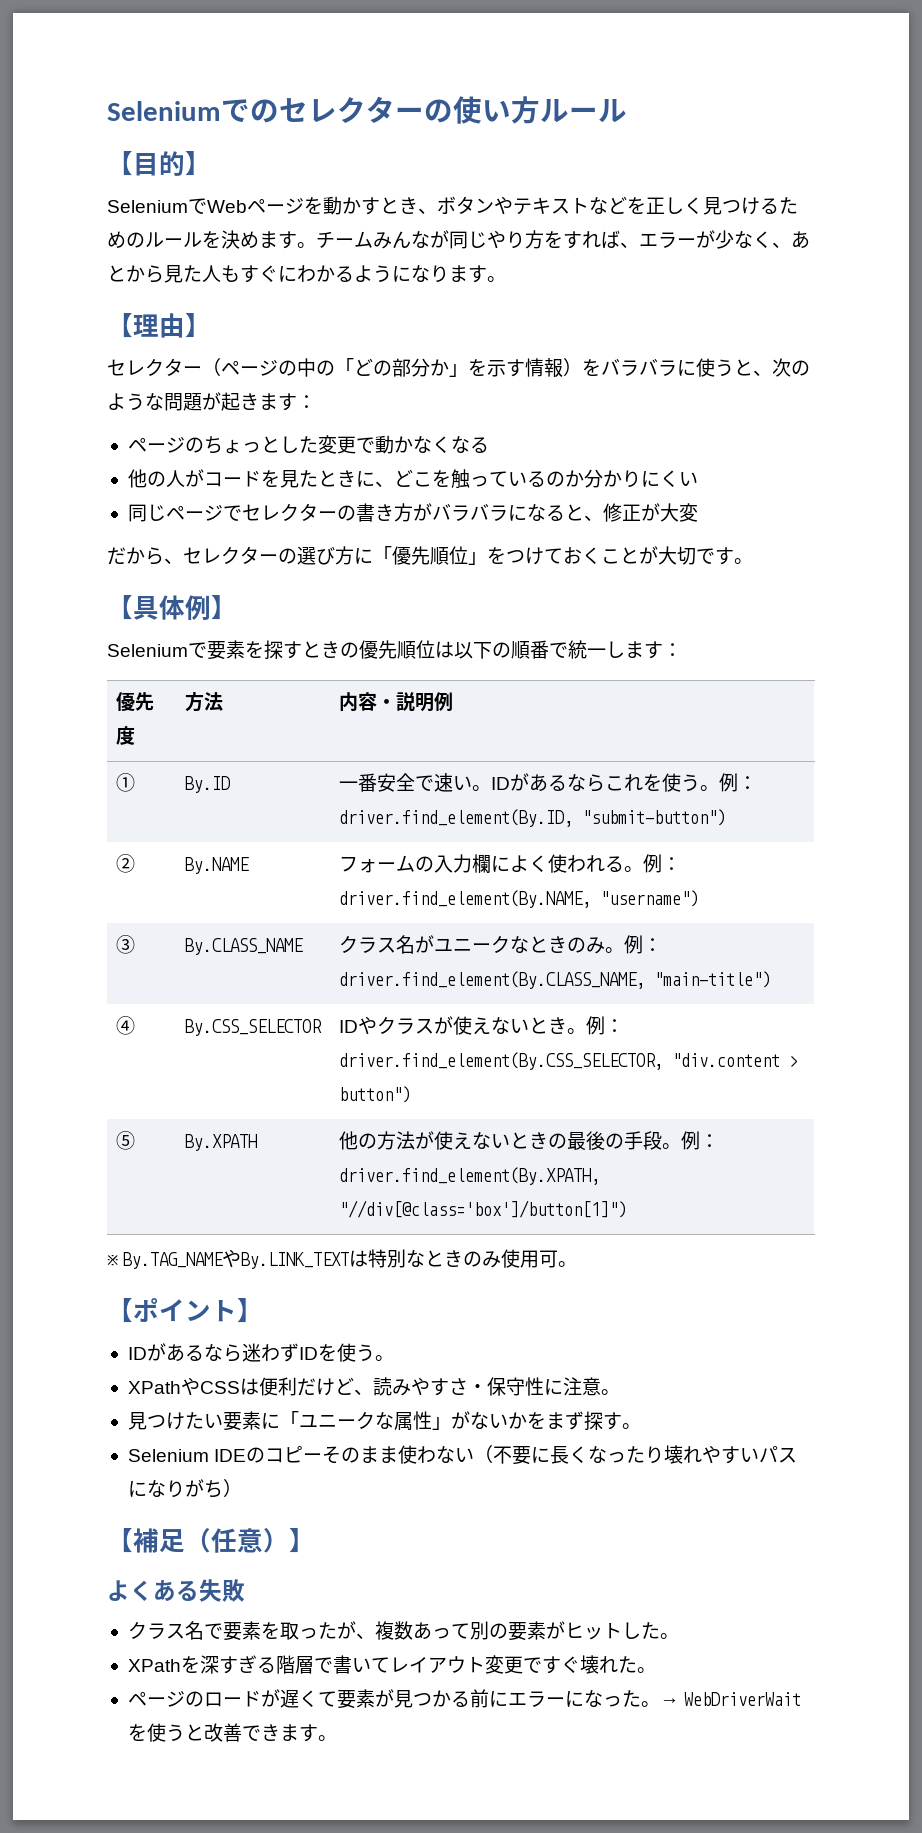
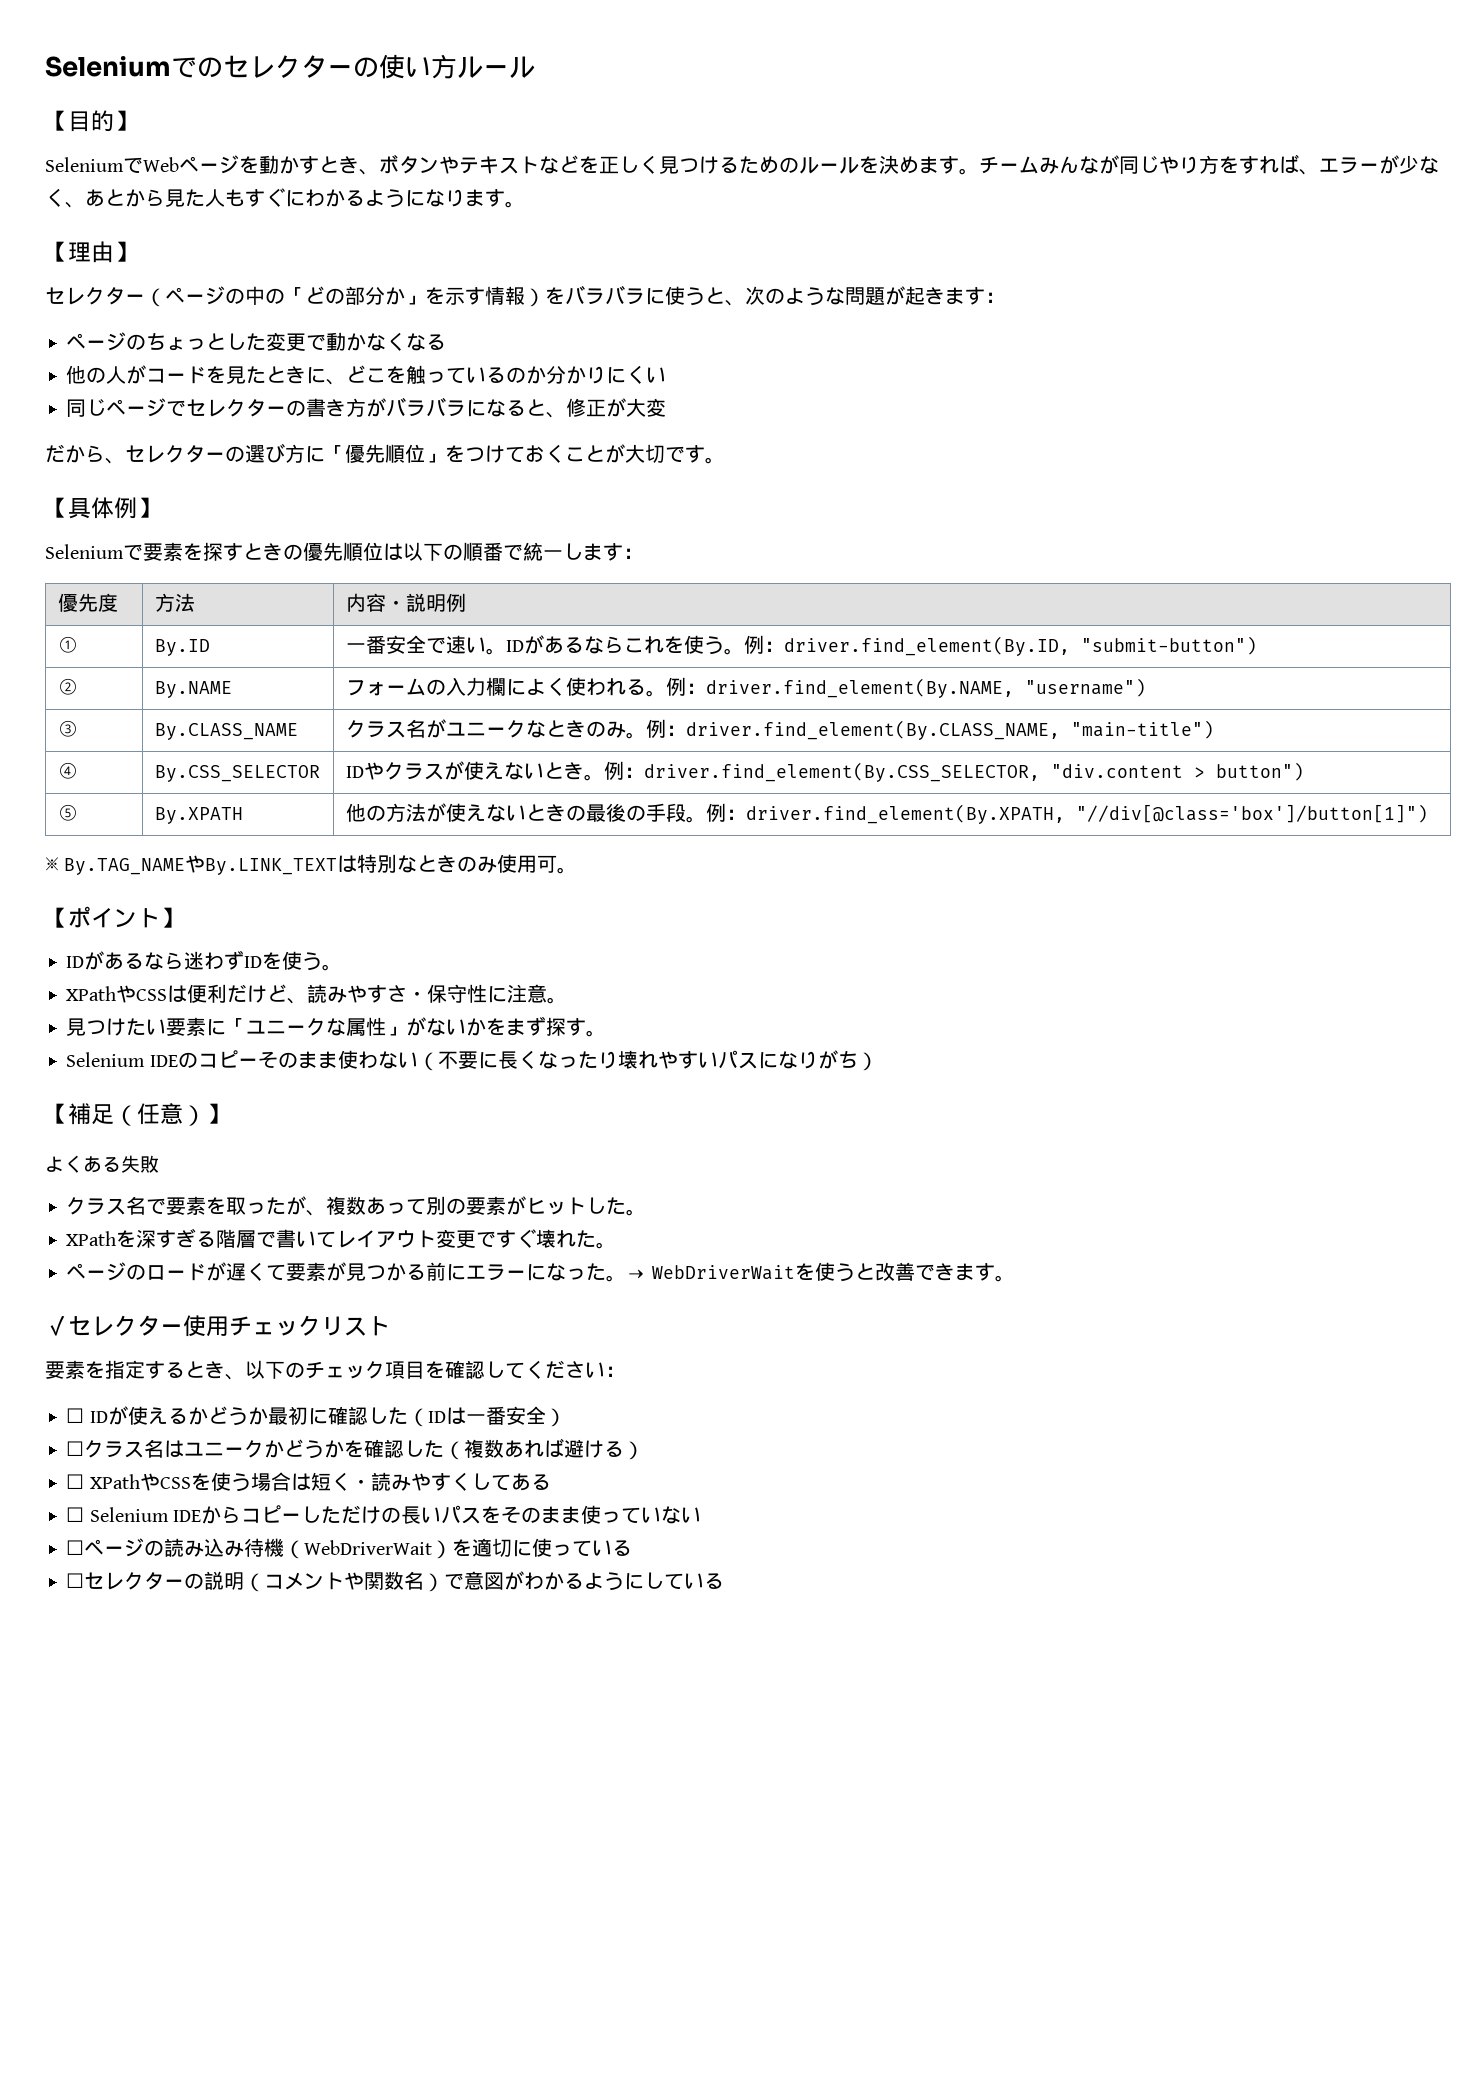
(337, 1738) none -> [45,1315,390,1337] [45,1360,625,1380] [66,1406,566,1427] [66,1438,645,1460] [66,1472,551,1492] [66,1505,701,1524] [66,1538,633,1559] [66,1571,725,1592] // ✓セレクター使用チェックリスト // 要素を指定するとき、以下のチェック項目を確認してください： // ☐ IDが使えるかどうか最初に確認した（IDは一番安全） // ☐クラス名はユニークかどうかを確認した（複数あれば避ける） // ☐ XPathやCSSを使う場合は短く・読みやすくしてある // ☐ Selenium IDEからコピーしただけの長いパスをそのまま使っていない // ☐ページの読み込み待機（WebDriverWait）を適切に使っている // ☐セレクターの説明（コメントや関数名）で意図がわかるようにしている

